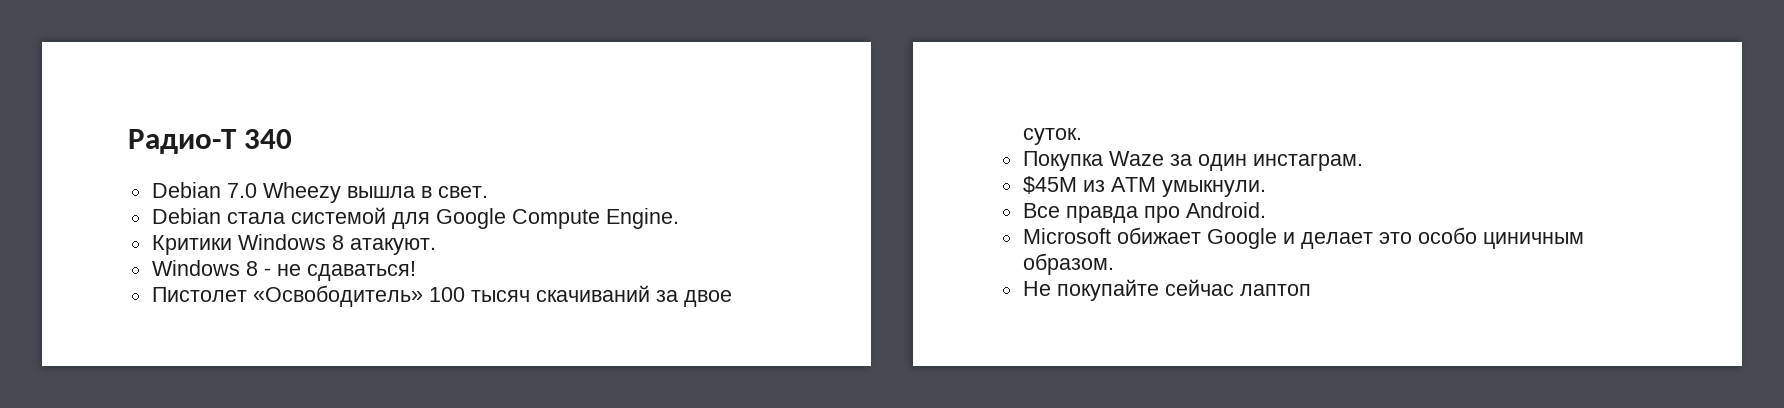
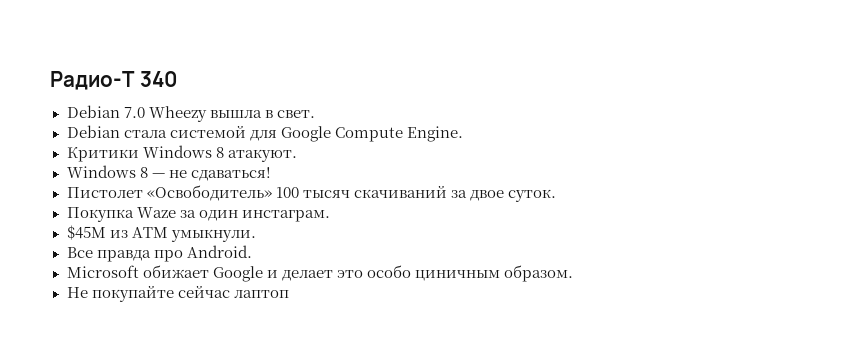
[263,268,271,276] - -> [151,173,165,178] —

